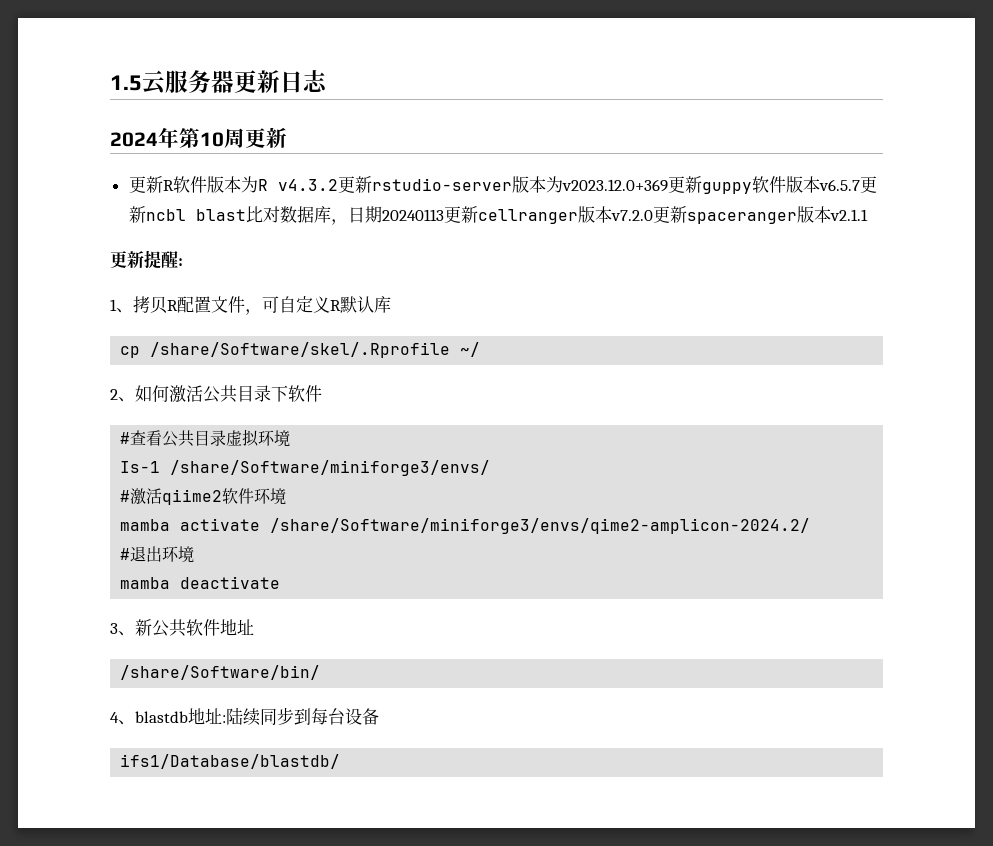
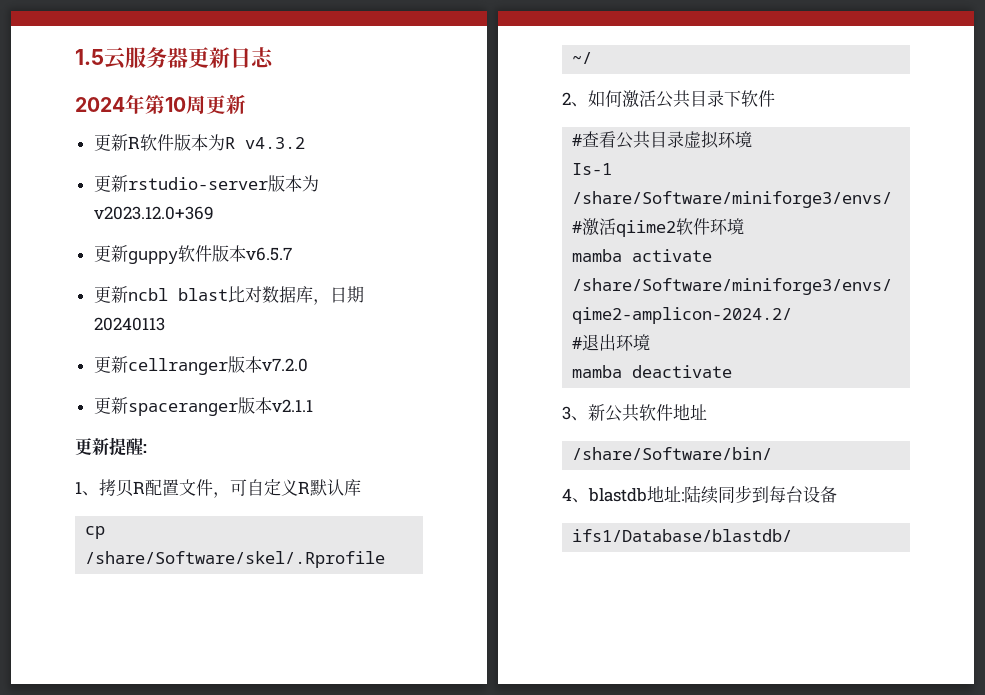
(338, 185) none -> (305, 143) //
(668, 185) none -> (214, 213) //
(860, 185) none -> (292, 254) //
(444, 215) none -> (165, 324) //
(653, 215) none -> (308, 365) //

